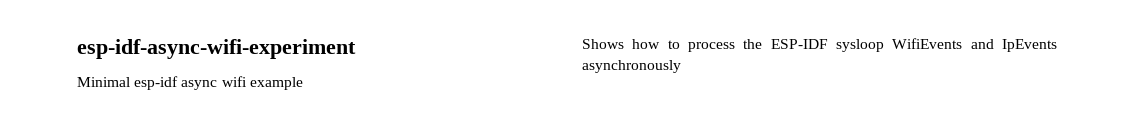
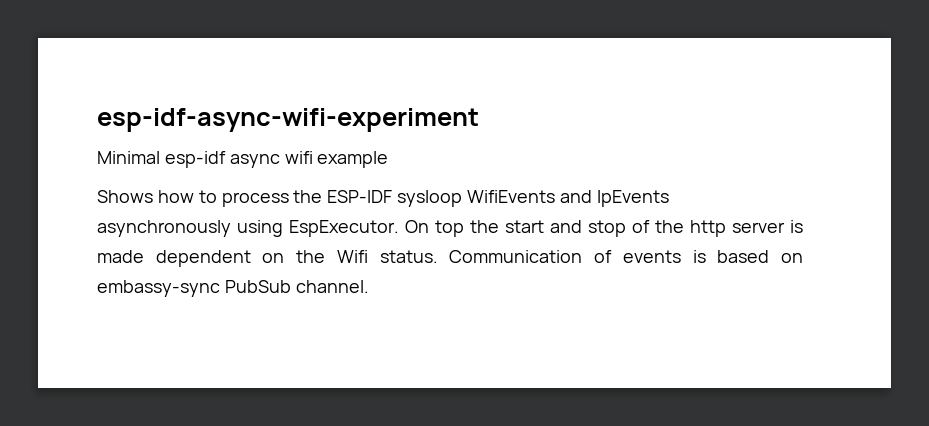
(681, 66) none -> [237,220,803,237] [97,250,804,267] [97,280,369,297] using EspExecutor. On top the start and stop of the http server is made dependent on the Wifi status. Communication of events is based on embassy-sync PubSub channel.

